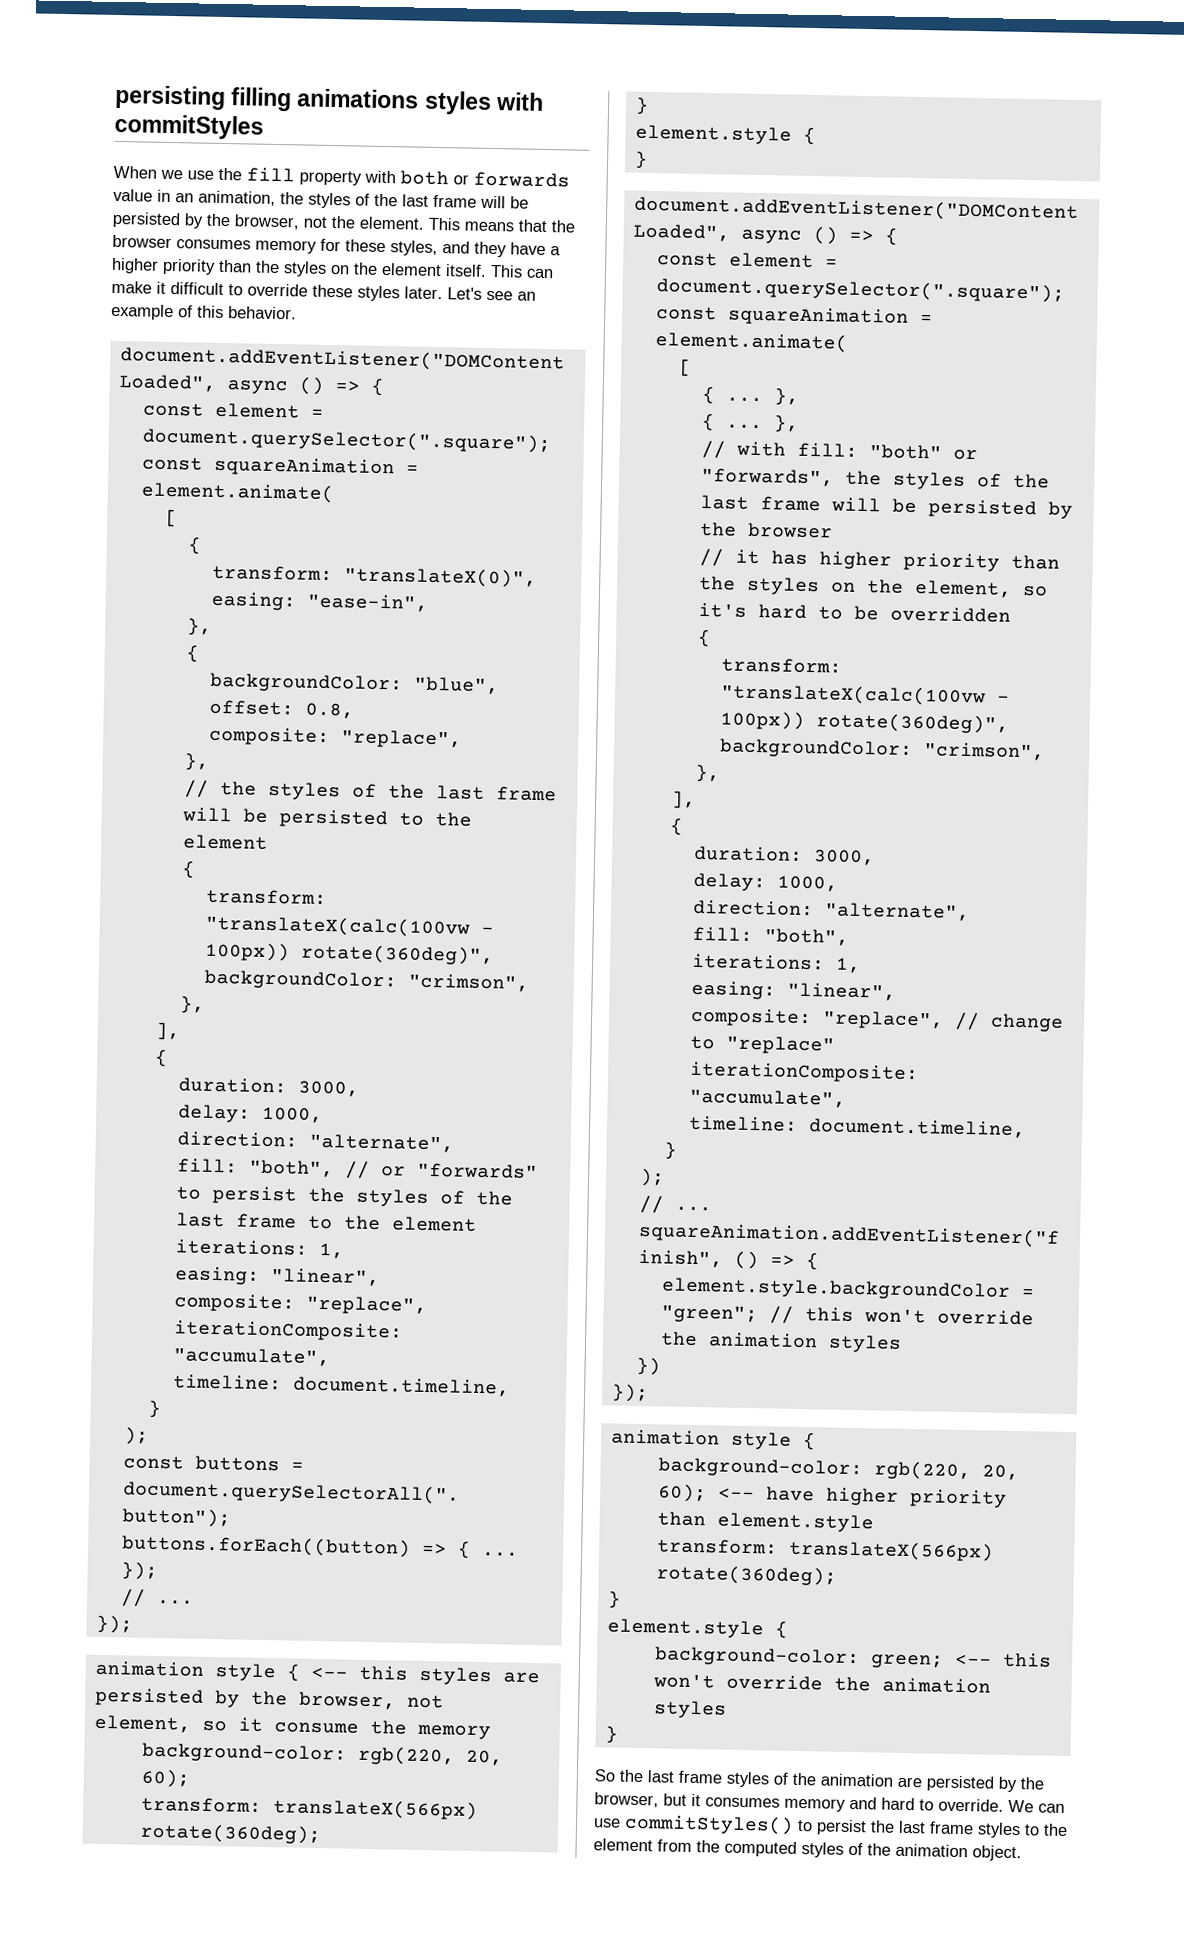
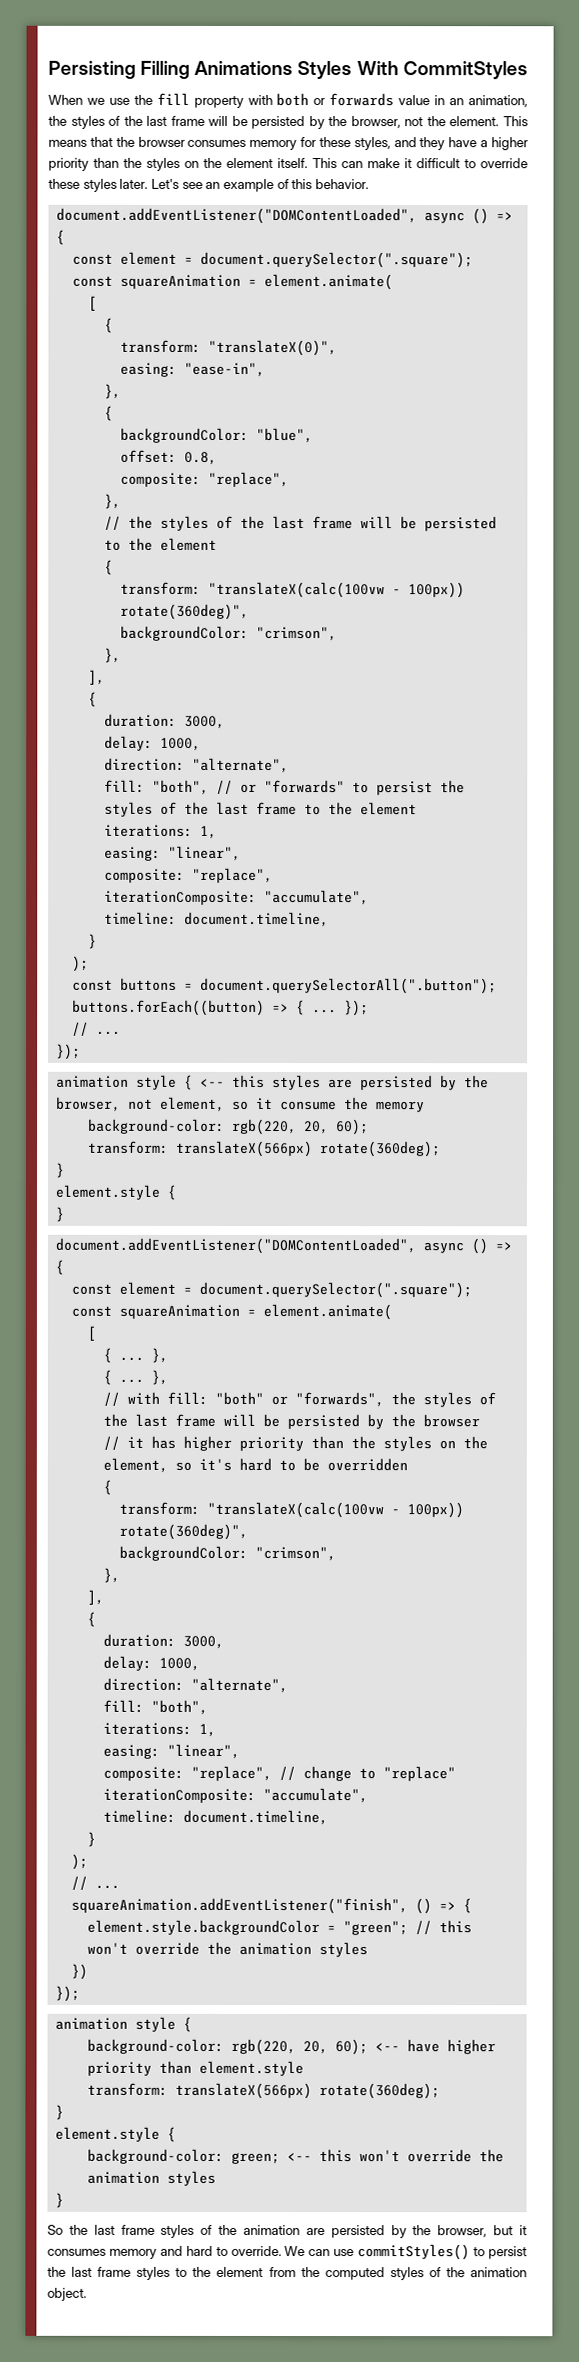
[114,84,544,115] [114,113,264,140] persisting filling animations styles with commitStyles -> [48,60,528,80] Persisting Filling Animations Styles With CommitStyles

